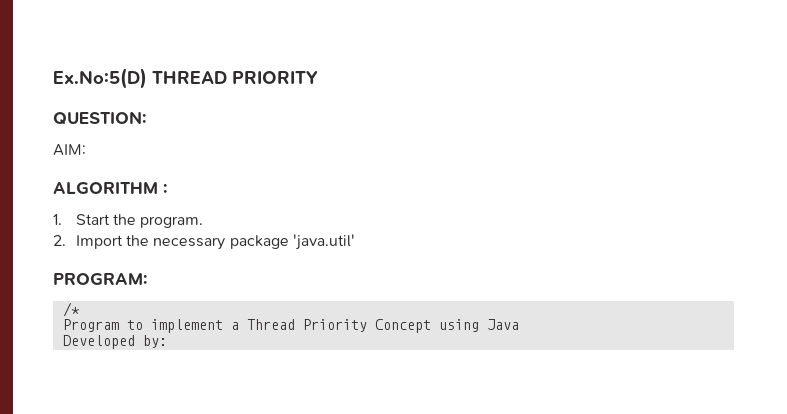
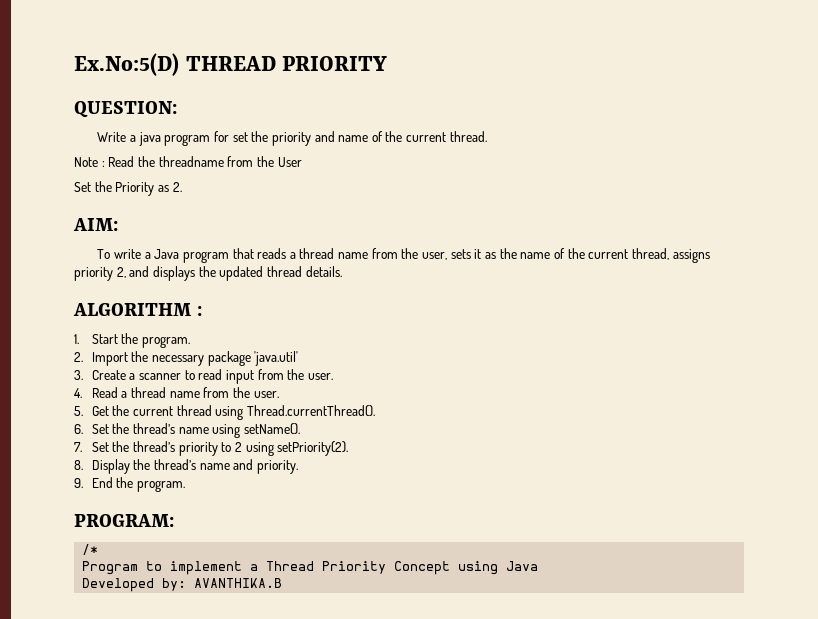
[53,144,86,156] AIM: -> [97,131,487,146] [74,156,302,167] [74,181,182,196] [73,218,118,231] [97,248,710,263] [74,266,342,281] Write a java program for set the priority and name of the current thread. // Note : Read the threadname from the User // Set the Priority as 2. // AIM: // To write a Java program that reads a thread name from the user, sets it as the name of the current thread, assigns priority 2, and displays the updated thread details.
(356, 242) none -> [74,369,333,384] [74,387,279,398] [74,405,375,420] [74,423,300,438] [74,441,349,456] [74,459,298,474] [74,477,185,492] // 3. Create a scanner to read input from the user. // 4. Read a thread name from the user. // 5. Get the current thread using Thread.currentThread(). // 6. Set the thread’s name using setName(). // 7. Set the thread’s priority to 2 using setPriority(2). // 8. Display the thread’s name and priority. // 9. End the program.
(167, 341) none -> [194,578,283,588] AVANTHIKA.B

